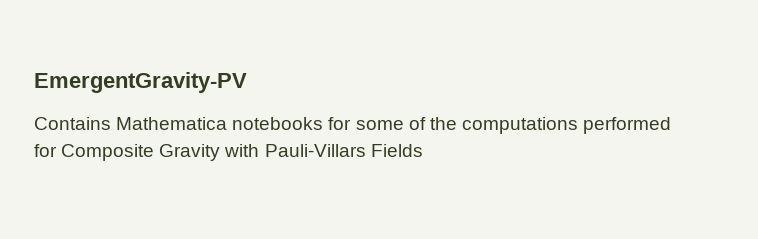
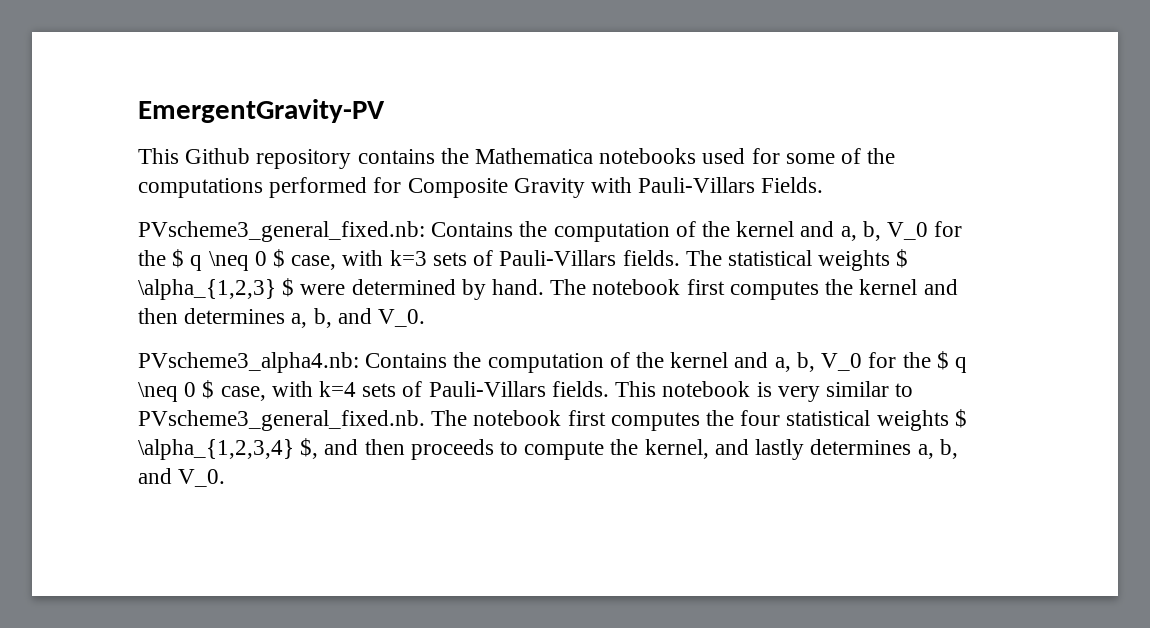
[34,117,111,130] Contains -> [138,148,469,169] This Github repository contains the
(324, 123) none -> [702,148,746,164] used
[370,144,423,157] Fields -> [761,177,824,193] [138,221,963,242] [138,249,909,271] [138,278,958,300] [138,308,426,328] [138,351,967,373] [138,380,914,402] [138,409,967,431] [138,438,958,460] [138,468,226,487] Fields. // PVscheme3_general_fixed.nb: Contains the computation of the kernel and a, b, V_0 for the $ q \neq 0 $ case, with k=3 sets of Pauli-Villars fields. The statistical weights $ \alpha_{1,2,3} $ were determined by hand. The notebook first computes the kernel and then determines a, b, and V_0. // PVscheme3_alpha4.nb: Contains the computation of the kernel and a, b, V_0 for the $ q \neq 0 $ case, with k=4 sets of Pauli-Villars fields. This notebook is very similar to PVscheme3_general_fixed.nb. The notebook first computes the four statistical weights $ \alpha_{1,2,3,4} $, and then proceeds to compute the kernel, and lastly determines a, b, and V_0.

